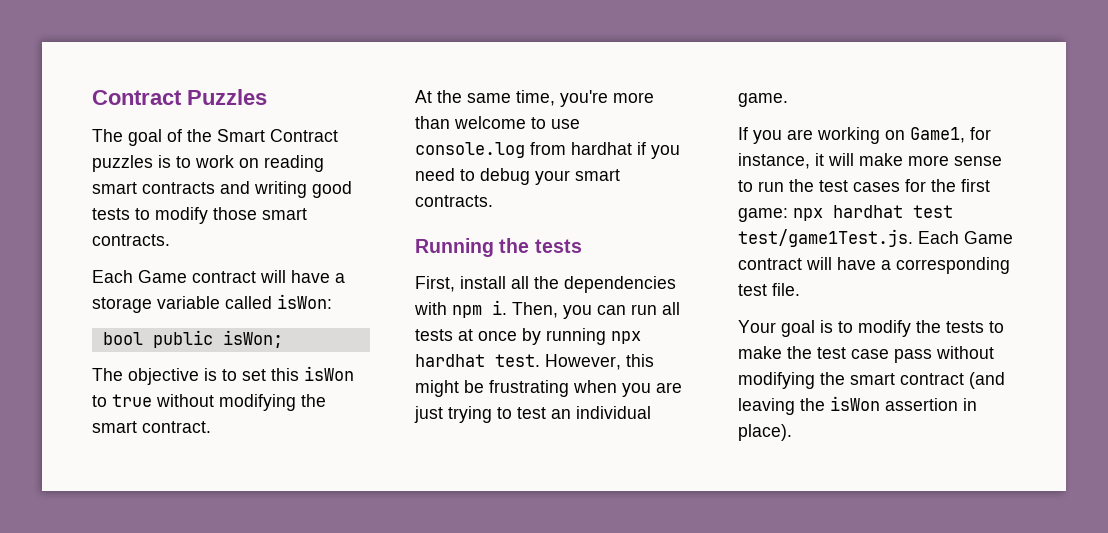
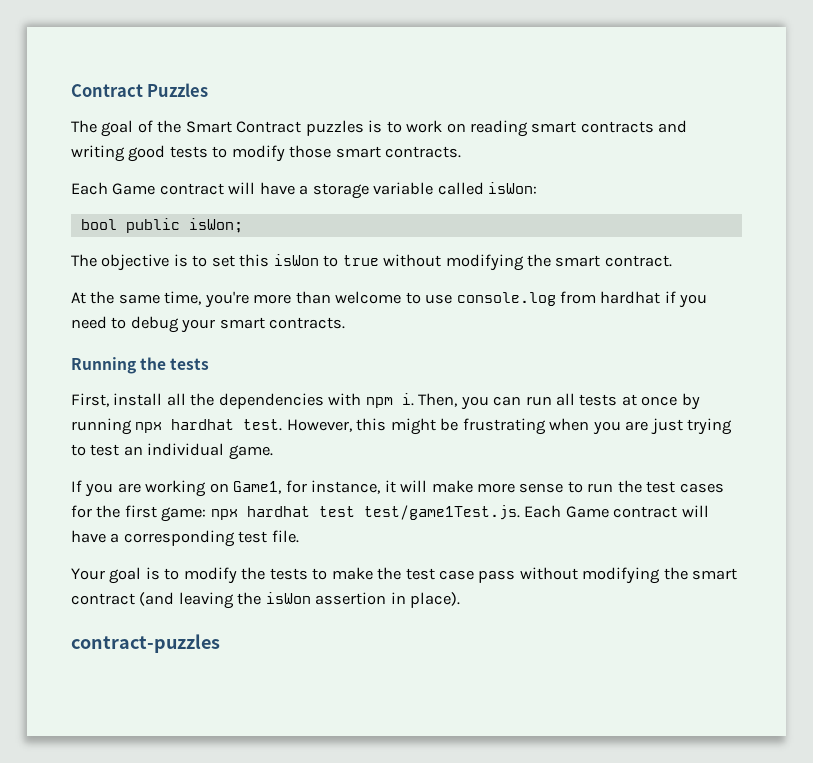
(792, 432) none -> [71,634,220,653] // contract-puzzles

